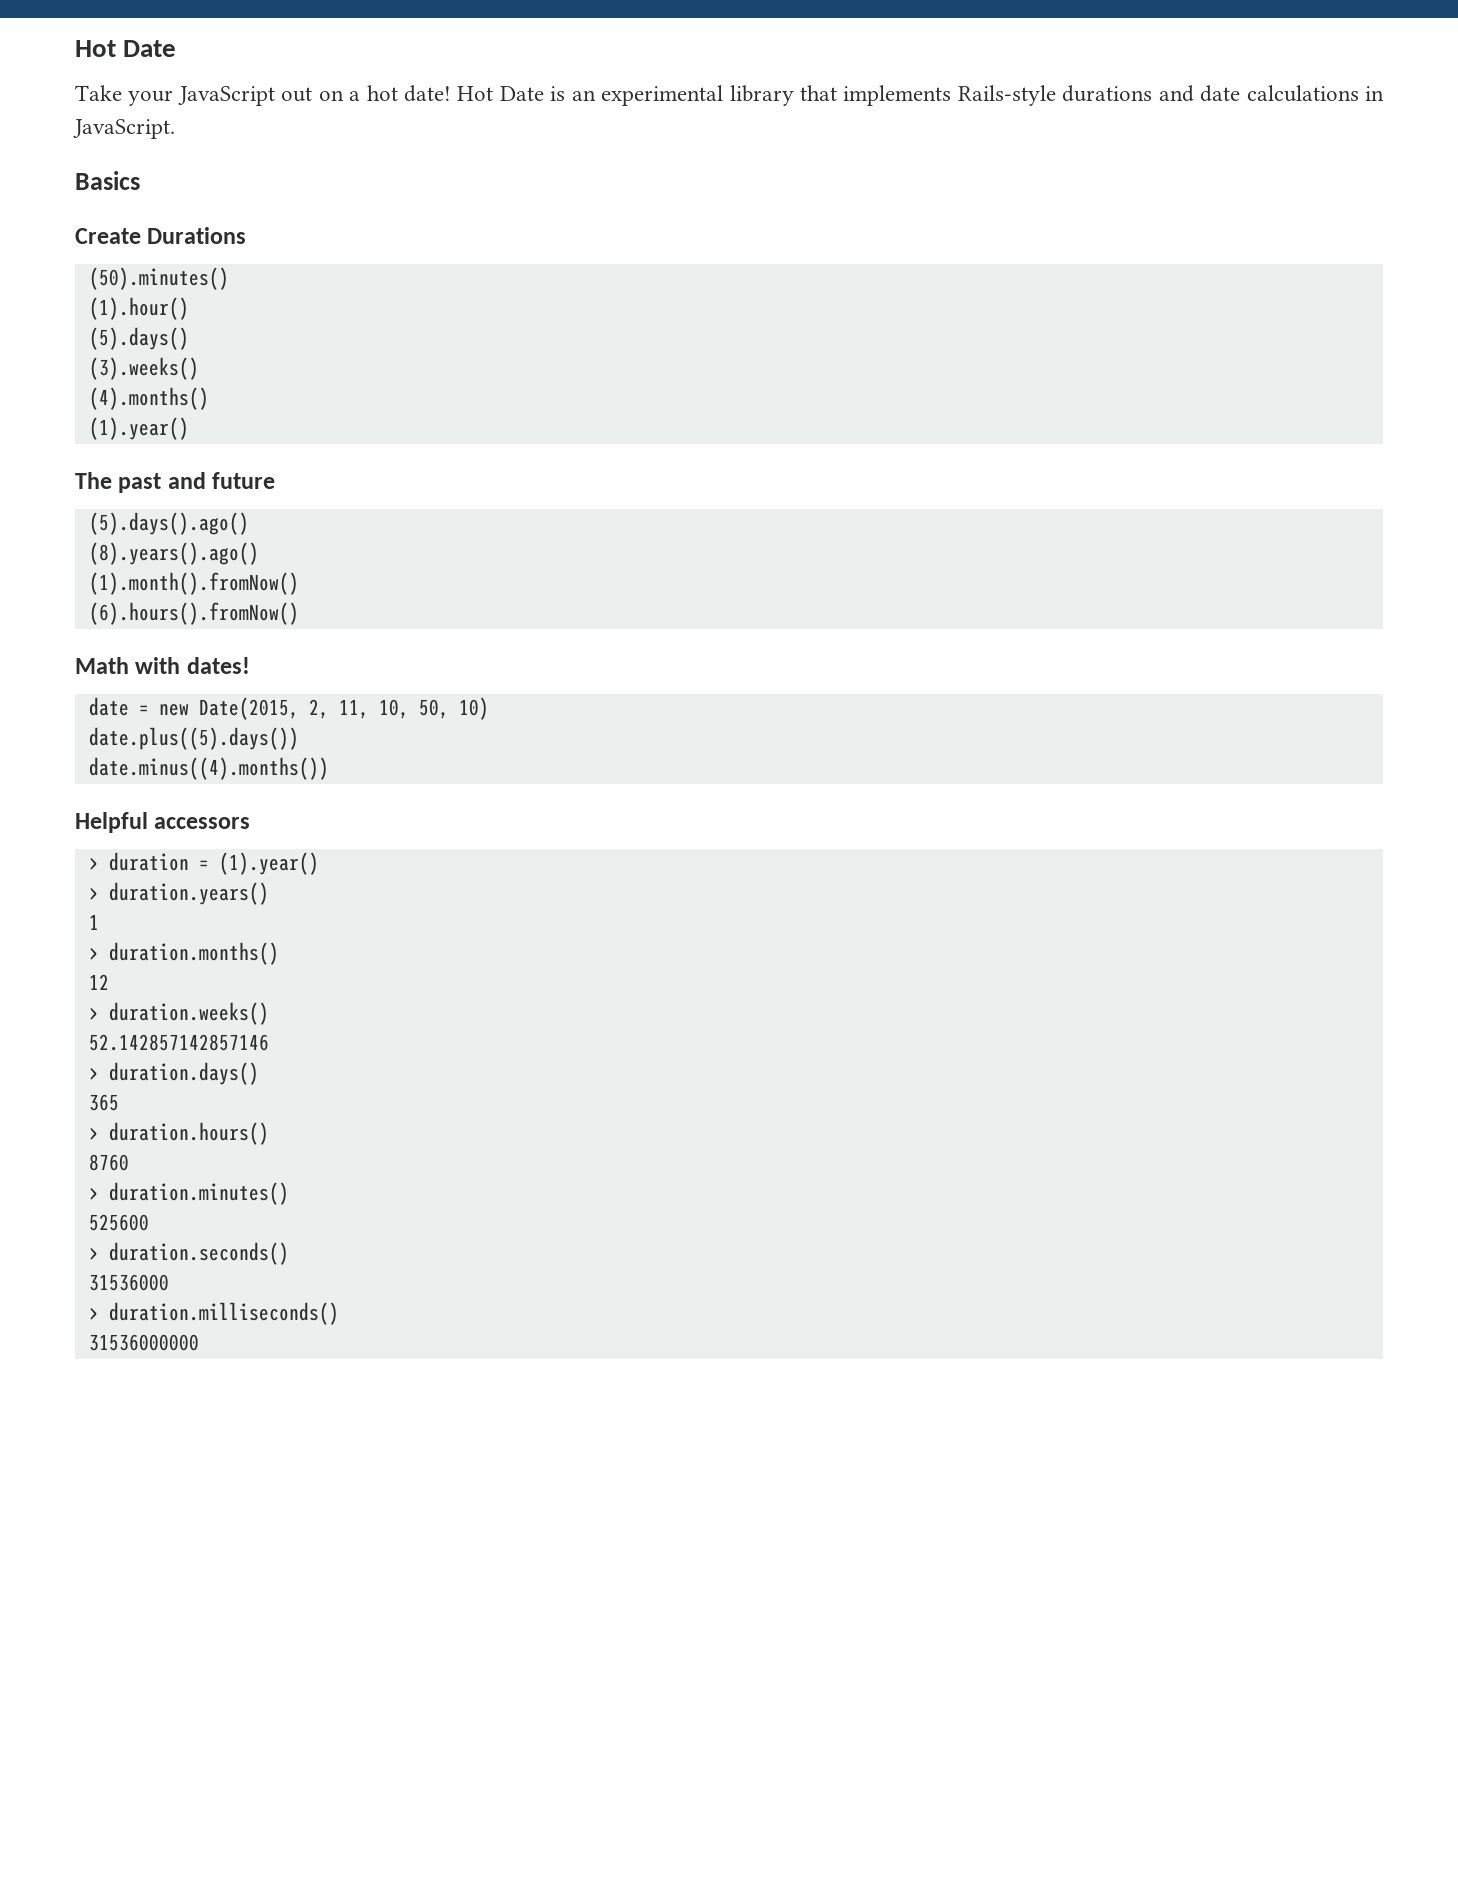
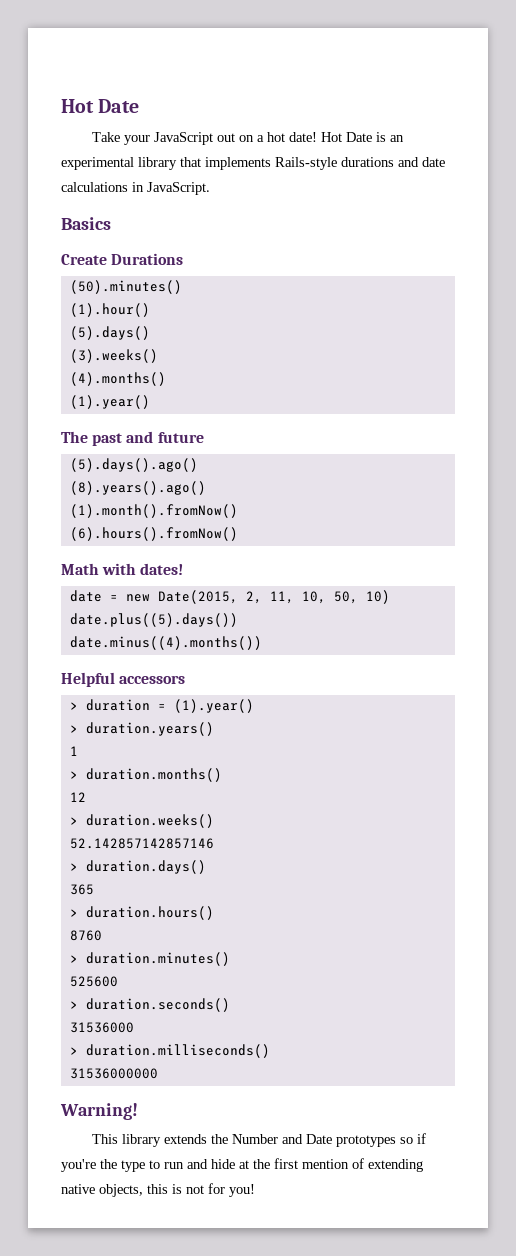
(199, 1342) none -> [60,1103,138,1120] [91,1133,426,1147] [61,1158,423,1172] [61,1183,255,1197] // Warning! // This library extends the Number and Date prototypes so if you're the type to run and hide at the first mention of extending native objects, this is not for you!

